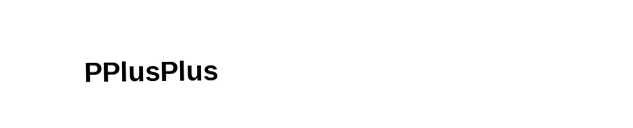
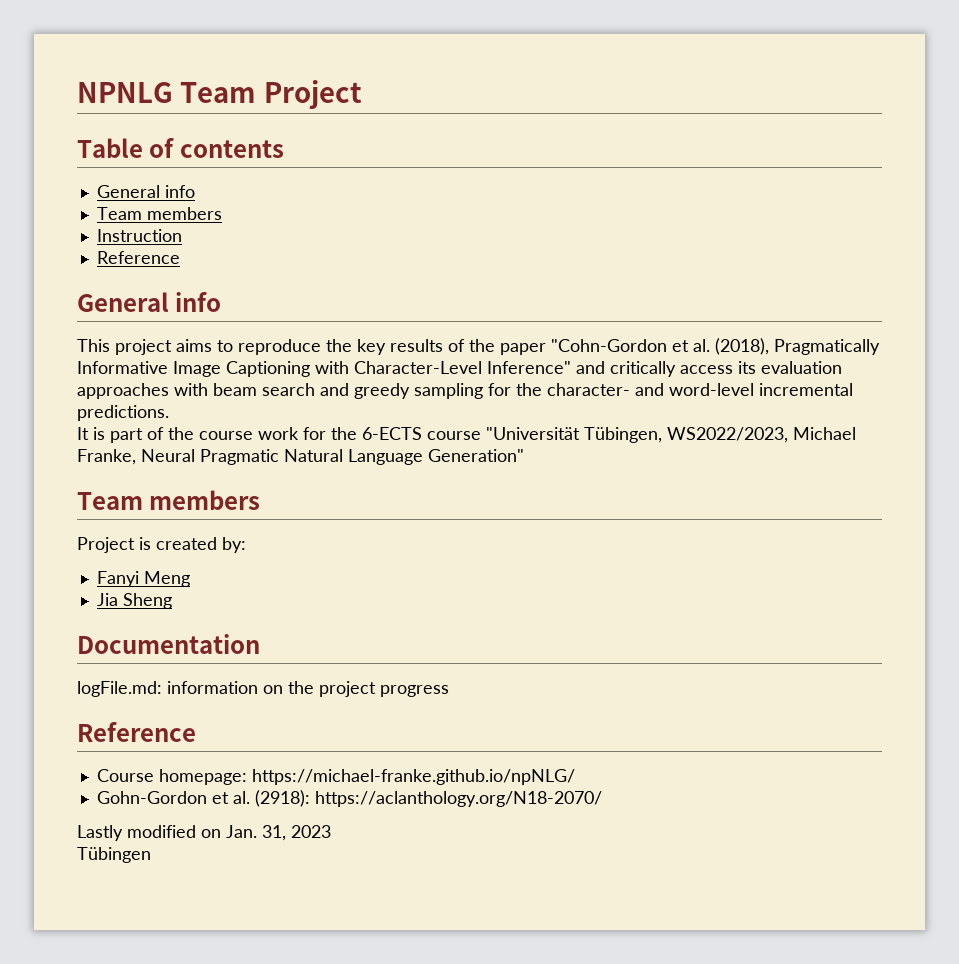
[83,60,219,82] PPlusPlus -> [77,80,362,109] [77,138,284,158] [96,185,195,198] [96,207,222,220] [96,229,182,242] [96,251,180,264] [77,292,222,312] [77,338,880,355] [77,361,842,377] [77,383,853,399] [77,405,169,421] [77,427,856,443] [77,449,524,465] [77,490,261,510] [77,537,246,553] [96,571,190,587] [96,593,172,609] [77,634,260,654] [77,681,449,697] [77,722,196,742] [96,769,575,785] [96,790,602,807] [77,825,331,841] [77,847,151,863] NPNLG Team Project // Table of contents // General info // Team members // Instruction // Reference // General info // This project aims to reproduce the key results of the paper "Cohn-Gordon et al. (2018), Pragmatically Informative Image Captioning with Character-Level Inference" and critically access its evaluation approaches with beam search and greedy sampling for the character- and word-level incremental predictions. // It is part of the course work for the 6-ECTS course "Universität Tübingen, WS2022/2023, Michael Franke, Neural Pragmatic Natural Language Generation" // Team members // Project is created by: // Fanyi Meng // Jia Sheng // Documentation // logFile.md: information on the project progress // Reference // Course homepage: https://michael-franke.github.io/npNLG/ // Gohn-Gordon et al. (2918): https://aclanthology.org/N18-2070/ // Lastly modified on Jan. 31, 2023 // Tübingen

